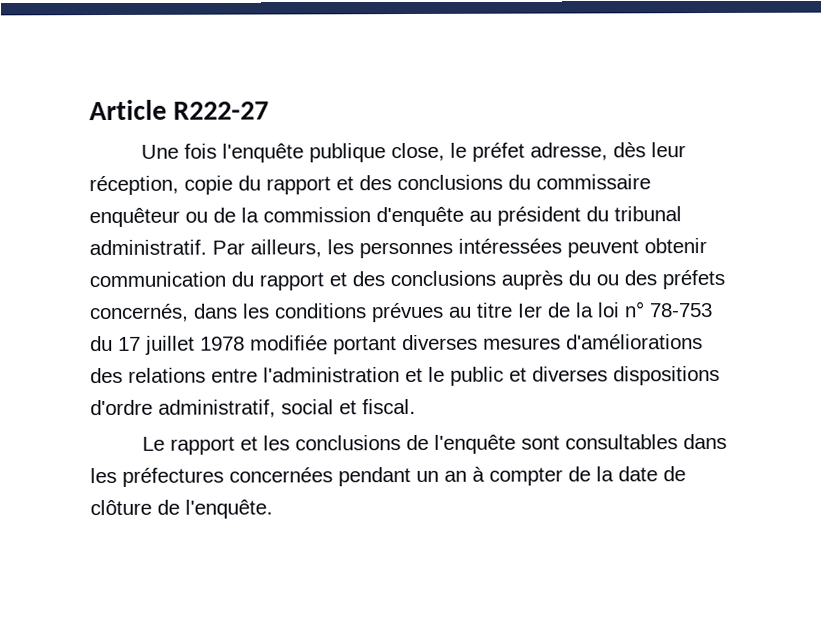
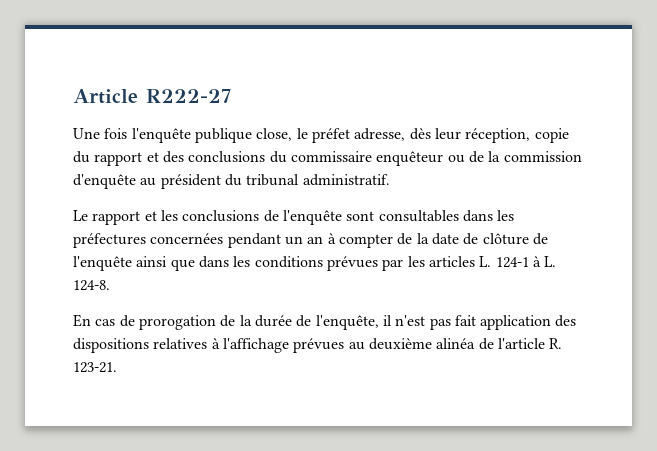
[212,238,707,259] [89,269,725,291] [89,301,713,323] [90,334,703,355] [90,365,720,386] [90,398,416,418] Par ailleurs, les personnes intéressées peuvent obtenir communication du rapport et des conclusions auprès du ou des préfets concernés, dans les conditions prévues au titre Ier de la loi n° 78-753 du 17 juillet 1978 modifiée portant diverses mesures d'améliorations des relations entre l'administration et le public et diverses dispositions d'ordre administratif, social et fiscal. -> (390, 180) none
[185,499,273,519] l'enquête. -> [73,256,557,271] [73,280,110,291] [73,314,577,330] [73,338,563,353] [73,362,117,373] l'enquête ainsi que dans les conditions prévues par les articles L. 124-1 à L. 124-8. // En cas de prorogation de la durée de l'enquête, il n'est pas fait application des dispositions relatives à l'affichage prévues au deuxième alinéa de l'article R. 123-21.

